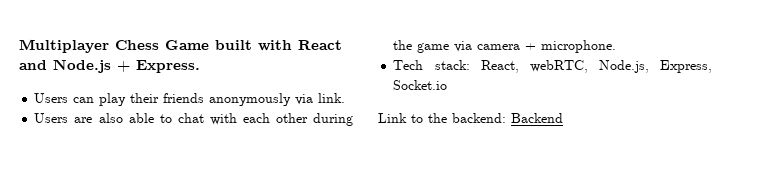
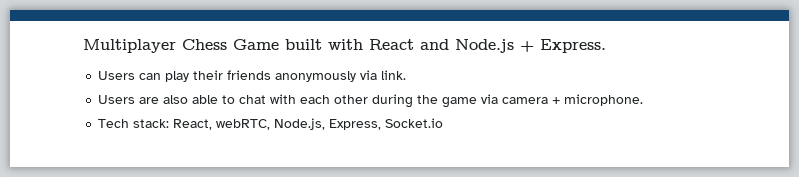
[378,113,563,123] // Link to the backend: Backend -> (444, 123) none

